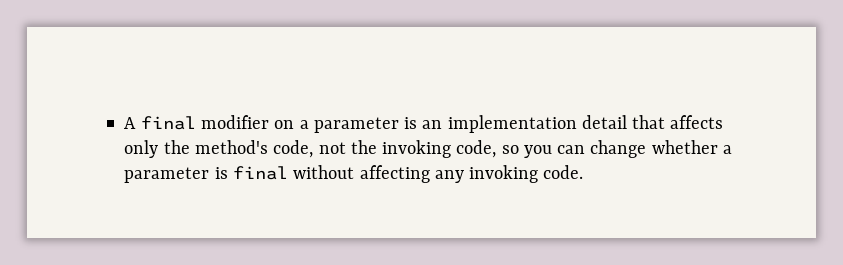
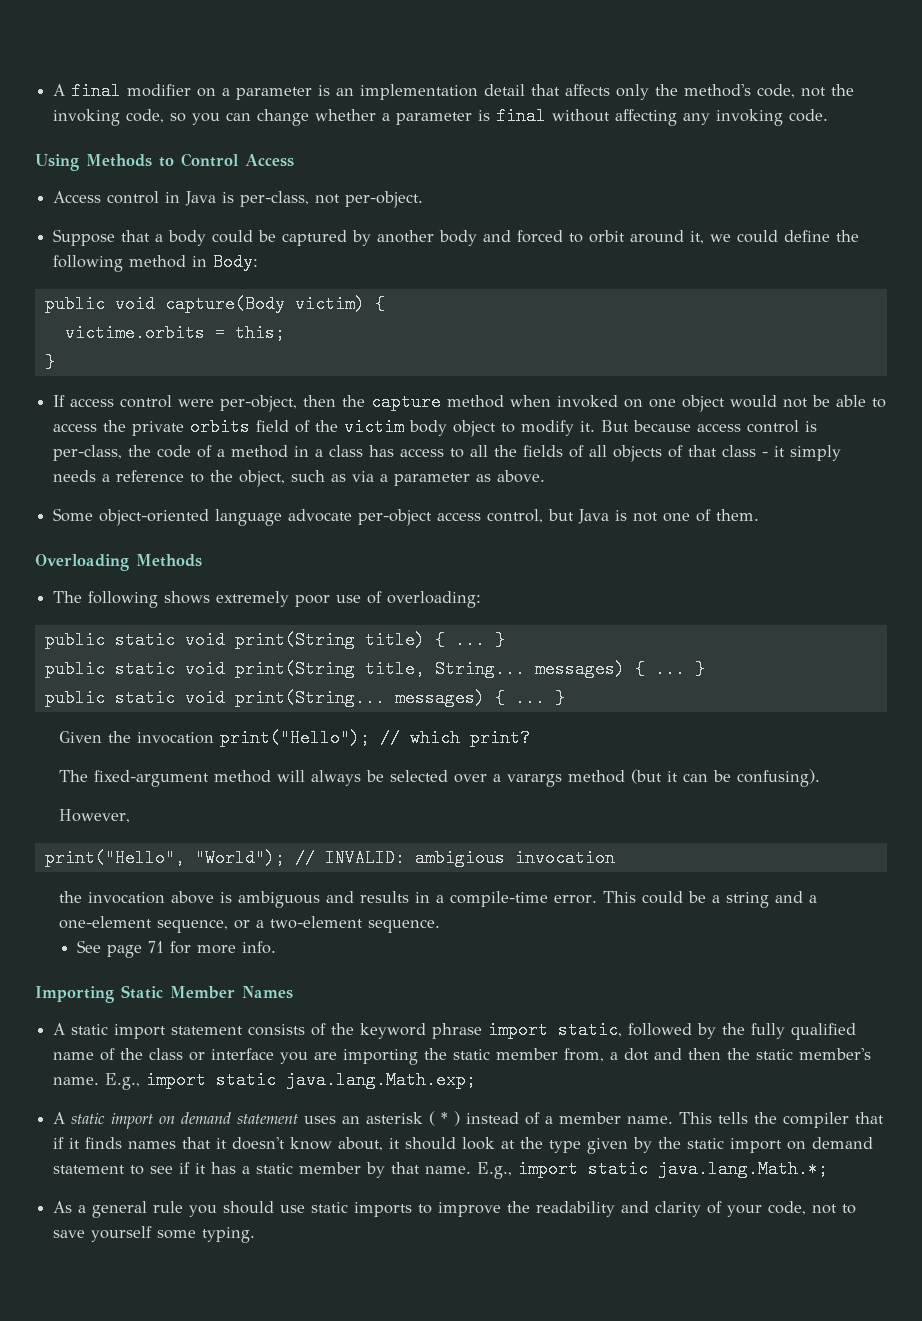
(584, 172) none -> [35,153,294,171] [53,191,424,208] [53,229,860,246] [53,253,259,272] [44,295,385,313] [64,324,285,342] [44,353,55,371] [53,393,887,412] [53,418,818,437] [53,445,842,462] [53,470,546,487] [53,508,760,526] [35,554,202,571] [53,591,482,608] [44,631,505,649] [44,660,705,678] [44,689,565,707] [58,729,530,747] [58,769,820,787] [58,809,130,823] [44,849,615,867] [58,891,817,908] [58,916,440,933] [76,940,276,958] [35,985,293,1003] [53,1021,857,1040] [53,1048,872,1065] [53,1071,477,1090] [53,1111,885,1129] [53,1137,874,1154] [53,1160,829,1179] [53,1201,857,1218] [53,1226,256,1243] // Using Methods to Control Access // Access control in Java is per-class, not per-object. // Suppose that a body could be captured by another body and forced to orbit around it, we could define the following method in Body: // public void capture(Body victim) { // victime.orbits = this; // } // If access control were per-object, then the capture method when invoked on one object would not be able to access the private orbits field of the victim body object to modify it. But because access control is per-class, the code of a method in a class has access to all the fields of all objects of that class - it simply needs a reference to the object, such as via a parameter as above. // Some object-oriented language advocate per-object access control, but Java is not one of them. // Overloading Methods // The following shows extremely poor use of overloading: // public static void print(String title) { ... } // public static void print(String title, String... messages) { ... } // public static void print(String... messages) { ... } // Given the invocation print("Hello"); // which print? // The fixed-argument method will always be selected over a varargs method (but it can be confusing). // However, // print("Hello", "World"); // INVALID: ambigious invocation // the invocation above is ambiguous and results in a compile-time error. This could be a string and a one-element sequence, or a two-element sequence. // See page 71 for more info. // Importing Static Member Names // A static import statement consists of the keyword phrase import static, followed by the fully qualified name of the class or interface you are importing the static member from, a dot and then the static member's name. E.g., import static java.lang.Math.exp; // A static import on demand statement uses an asterisk ( * ) instead of a member name. This tells the compiler that if it finds names that it doesn't know about, it should look at the type given by the static import on demand statement to see if it has a static member by that name. E.g., import static java.lang.Math.*; // As a general rule you should use static imports to improve the readability and clarity of your code, not to save yourself some typing.

